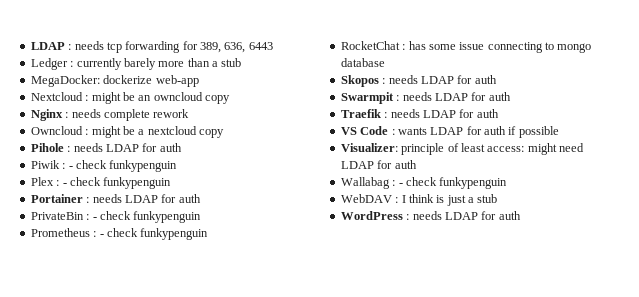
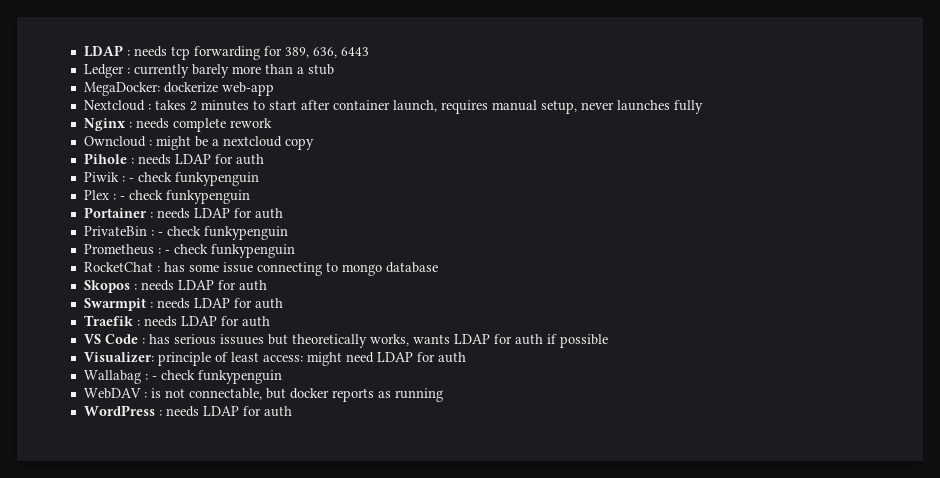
[91,92,230,104] might be an owncloud copy -> [154,100,703,114] takes 2 minutes to start after container launch, requires manual setup, never launches fully
(395, 132) none -> [148,334,409,348] has serious issuues but theoretically works,
[401,194,498,206] I think is just a stub -> [150,388,443,402] is not connectable, but docker reports as running

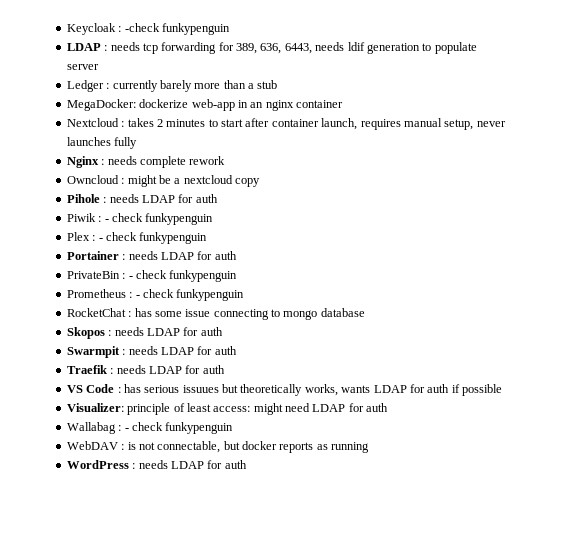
(83, 51) none -> [66,23,230,35] Keycloak : -check funkypenguin //
[340,47,369,56] 6443 -> [284,42,477,54] [66,64,99,70] 6443, needs ldif generation to populate server
(274, 89) none -> [237,100,343,111] in an nginx container

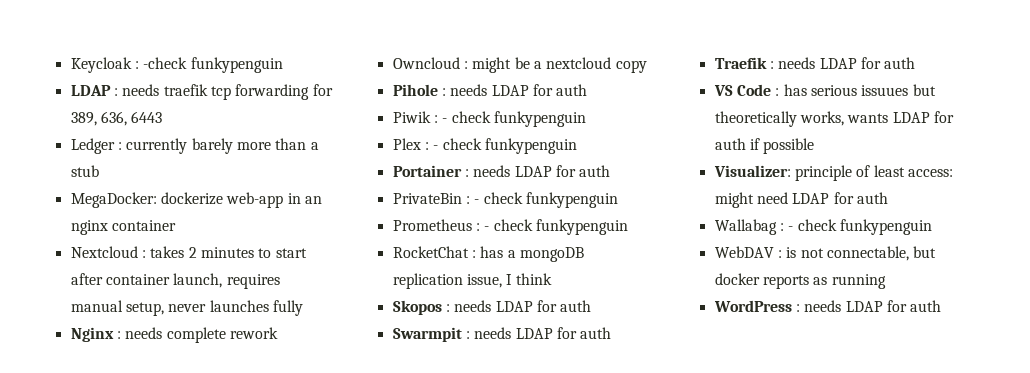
(140, 46) none -> [163,84,208,96] traefik
[284,42,477,54] [66,64,99,70] 6443, needs ldif generation to populate server -> [131,111,163,123] 6443
[154,308,365,320] some issue connecting to mongo database -> [507,247,584,262] [392,273,552,289] a mongoDB replication issue, I think

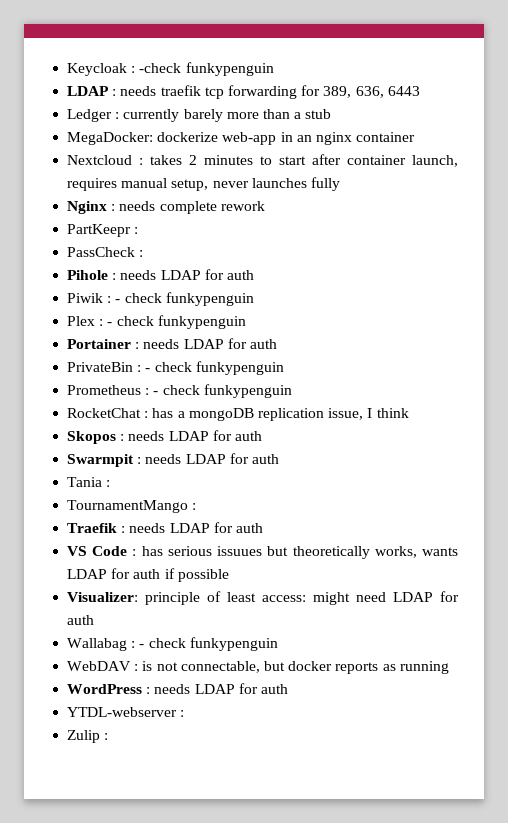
[392,57,647,73] Owncloud : might be a nextcloud copy -> [67,224,139,237] [67,247,144,257] PartKeepr : // PassCheck :
(612, 333) none -> [67,477,111,487] [67,500,197,513] // Tania : // TournamentMango :
(942, 306) none -> [67,707,185,717] [67,730,109,743] // YTDL-webserver : // Zulip :

